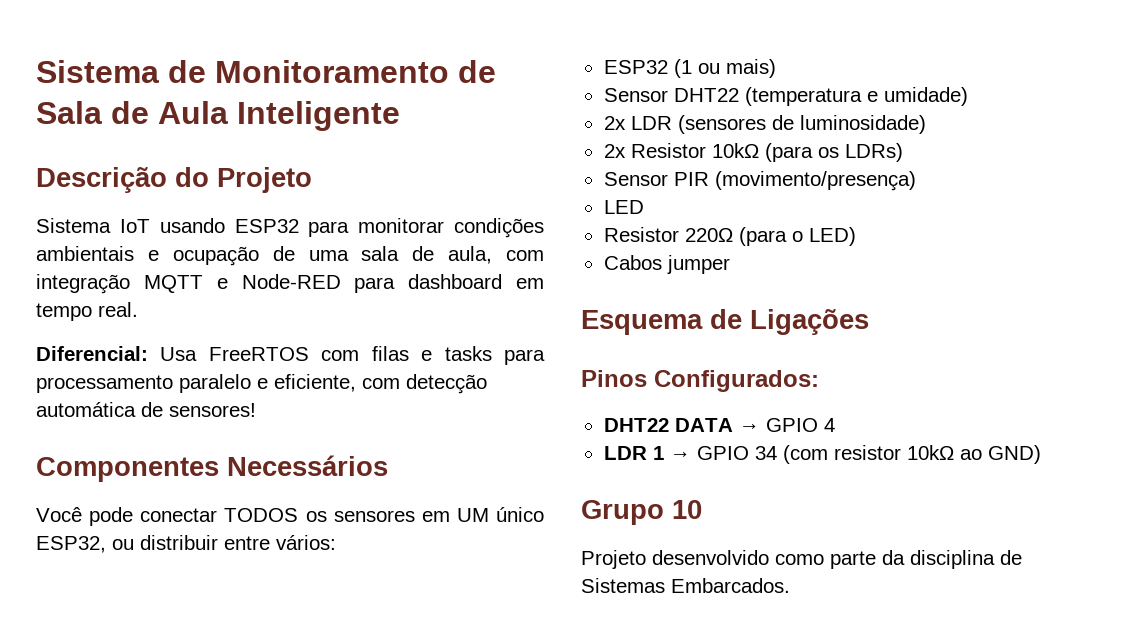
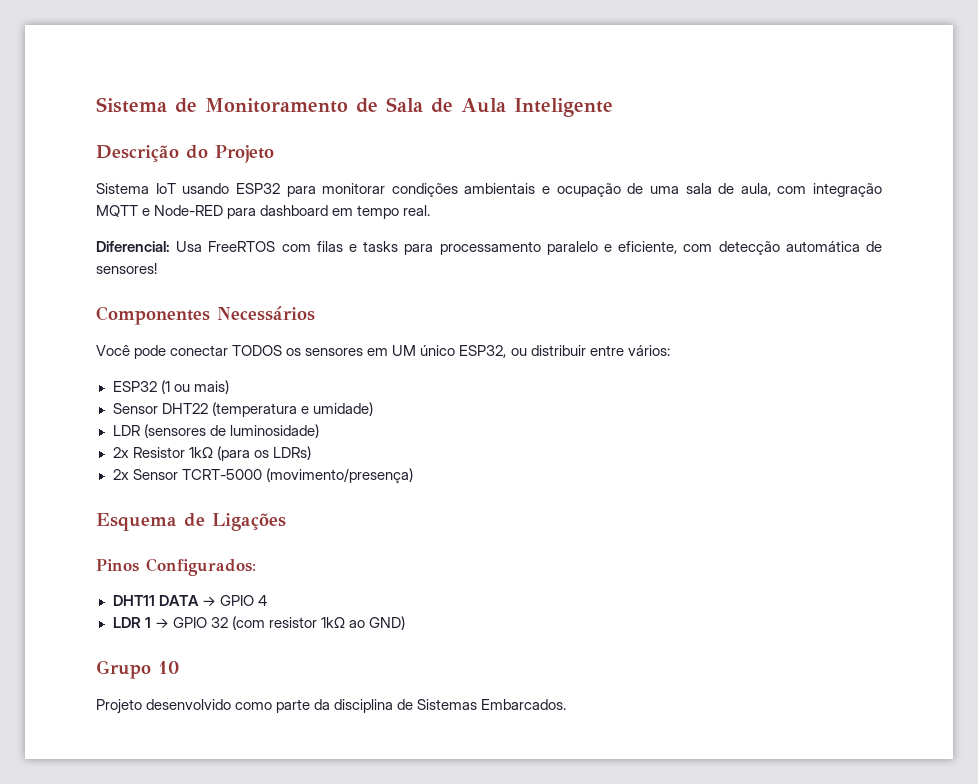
[603,116,626,130] 2x -> (373, 409) none
[711,143,759,158] 10kΩ -> [188,447,213,458] 1kΩ
[603,171,916,191] [603,200,644,214] [603,227,856,246] [603,255,730,274] Sensor PIR (movimento/presença) // LED // Resistor 220Ω (para o LED) // Cabos jumper -> [112,468,413,483] 2x Sensor TCRT-5000 (movimento/presença)
[603,418,669,432] DHT22 -> [112,595,155,606] DHT11
[754,446,777,460] 34 -> [210,617,228,628] 32
[906,445,954,460] 10kΩ -> [320,617,345,628] 1kΩ

